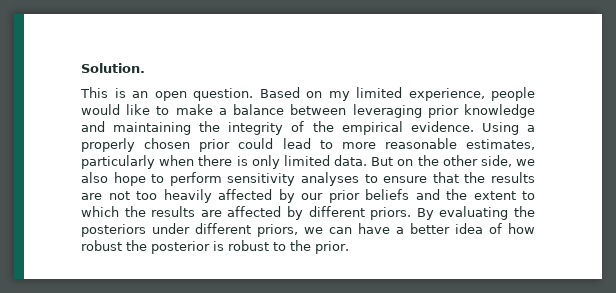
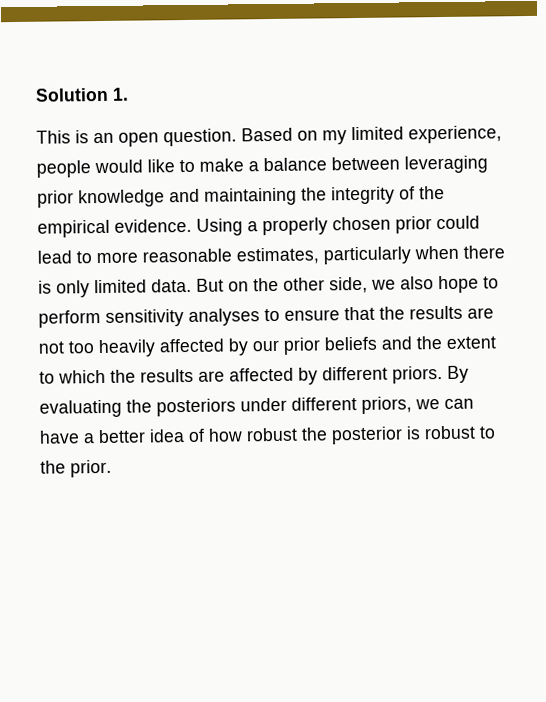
[81,63,145,73] Solution. -> [35,87,129,102] Solution 1.

